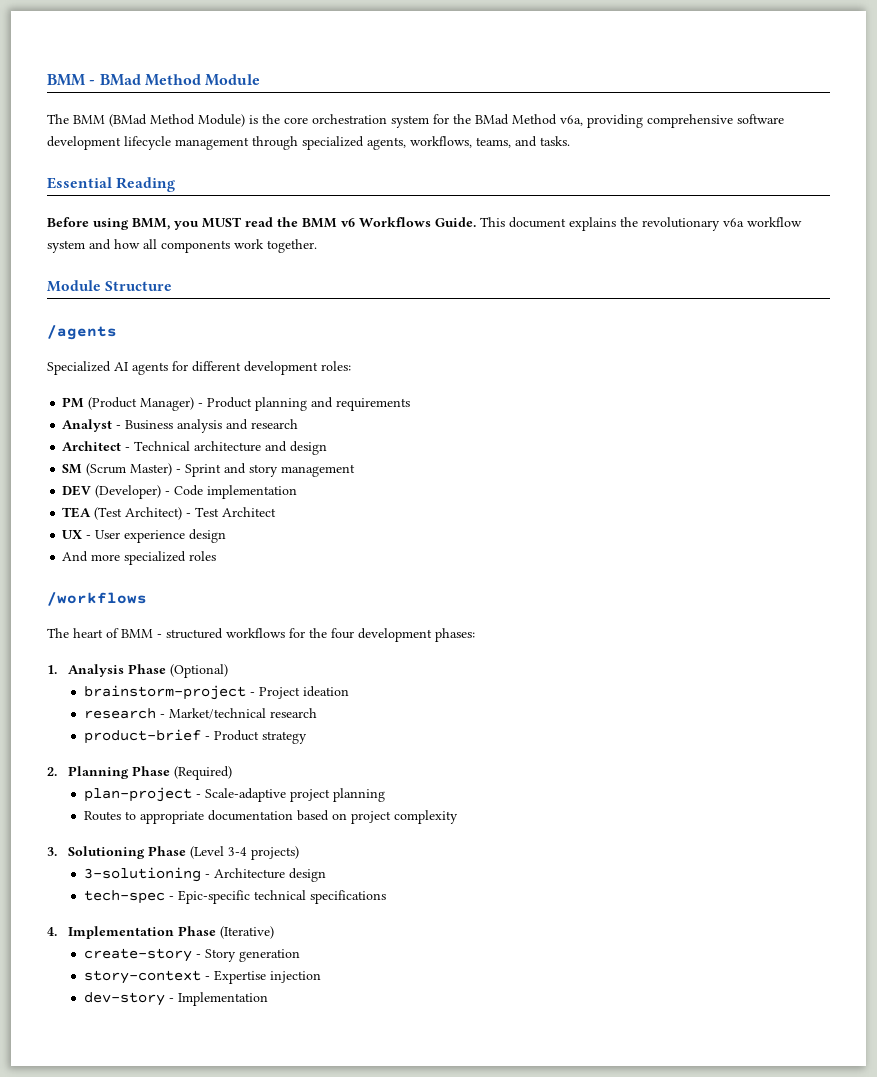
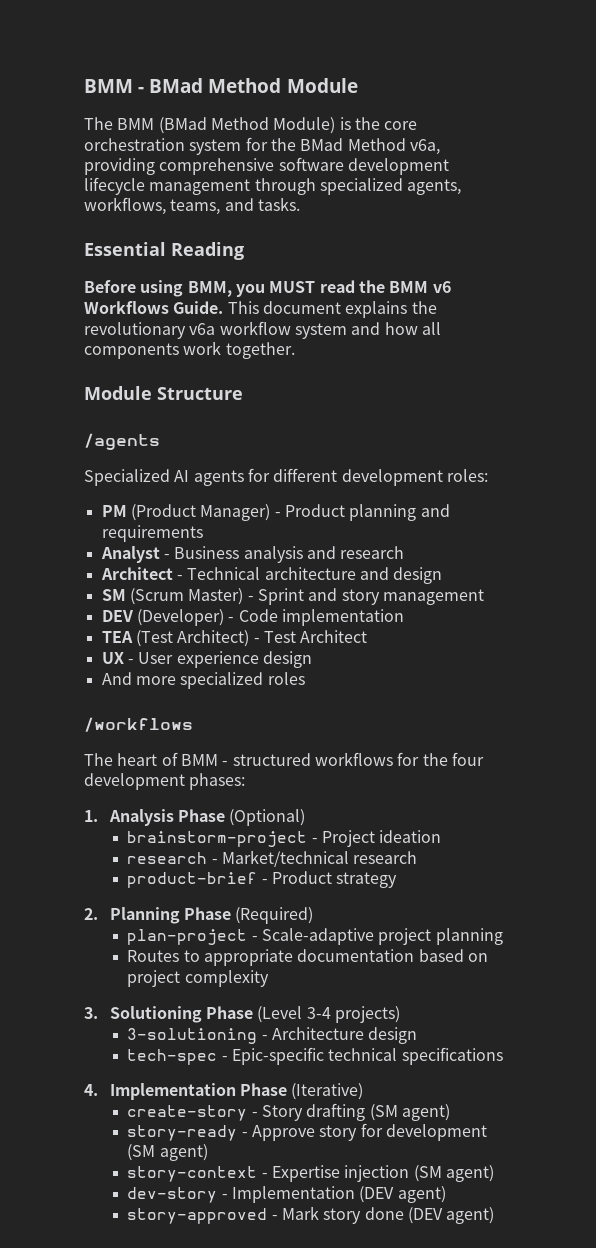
[238,949,300,962] generation -> [306,1103,450,1121] [127,1123,487,1141] [127,1144,208,1161] drafting (SM agent) // story-ready - Approve story for development (SM agent)
(321, 977) none -> [413,1165,494,1182] (SM agent)
(268, 999) none -> [359,1186,446,1203] [127,1206,495,1224] (DEV agent) // story-approved - Mark story done (DEV agent)

